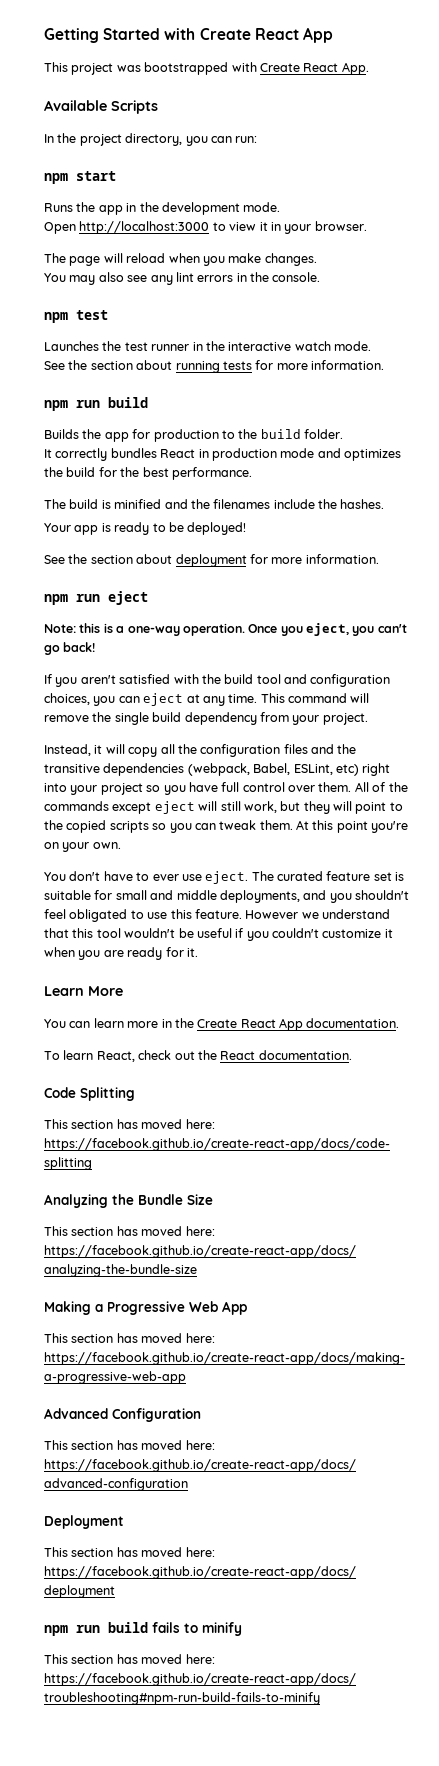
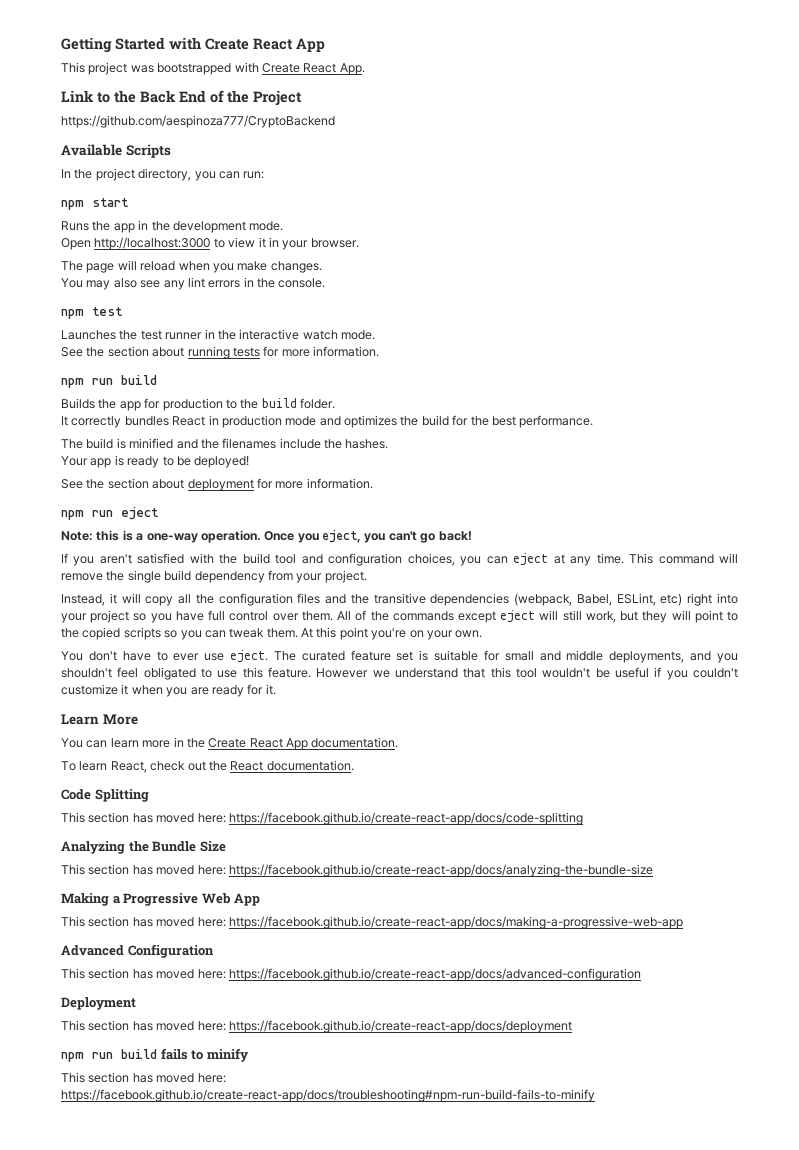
(369, 68) none -> [61,90,302,106] [61,115,335,128] // Link to the Back End of the Project // https://github.com/aespinoza777/CryptoBackend

